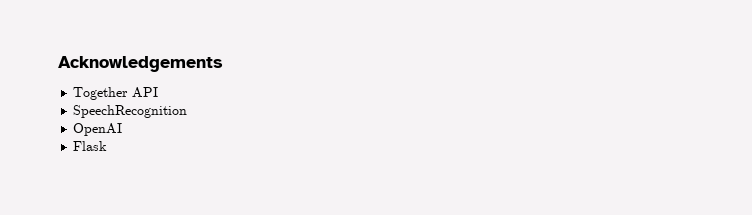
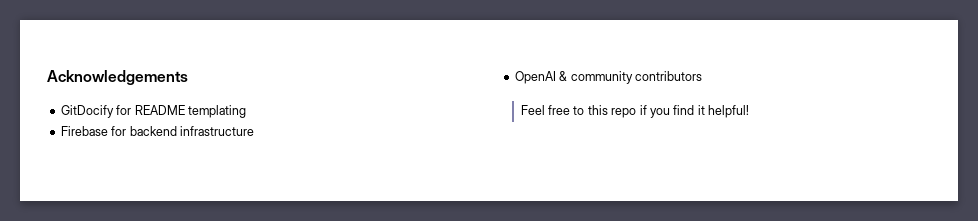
[73,87,159,100] [73,105,188,118] [73,123,123,136] [73,141,108,151] Together API // SpeechRecognition // OpenAI // Flask -> [60,105,246,118] [60,126,254,136] [514,71,702,84] [520,105,750,118] GitDocify for README templating // Firebase for backend infrastructure // OpenAI & community contributors // Feel free to this repo if you find it helpful!

